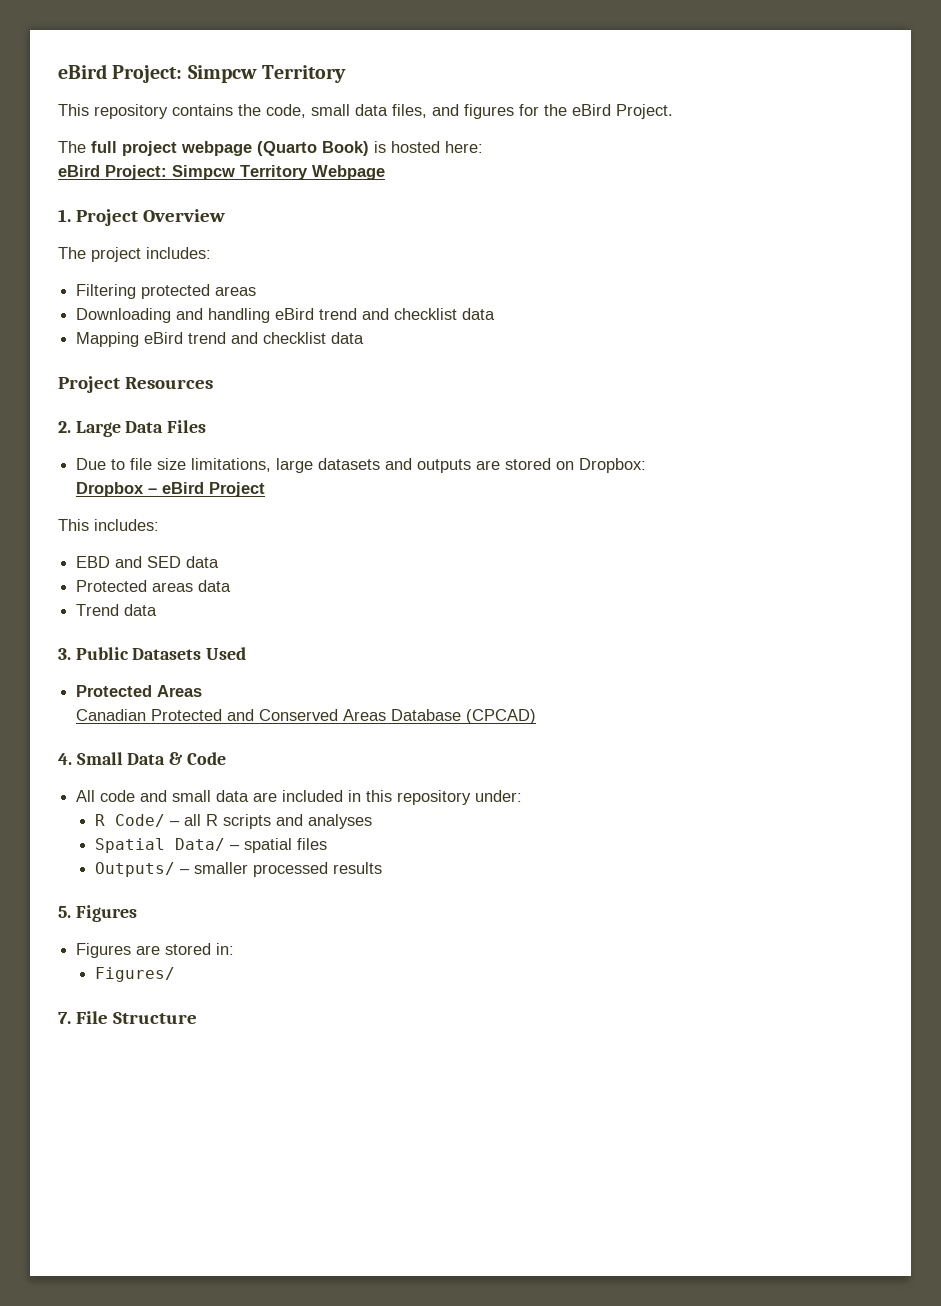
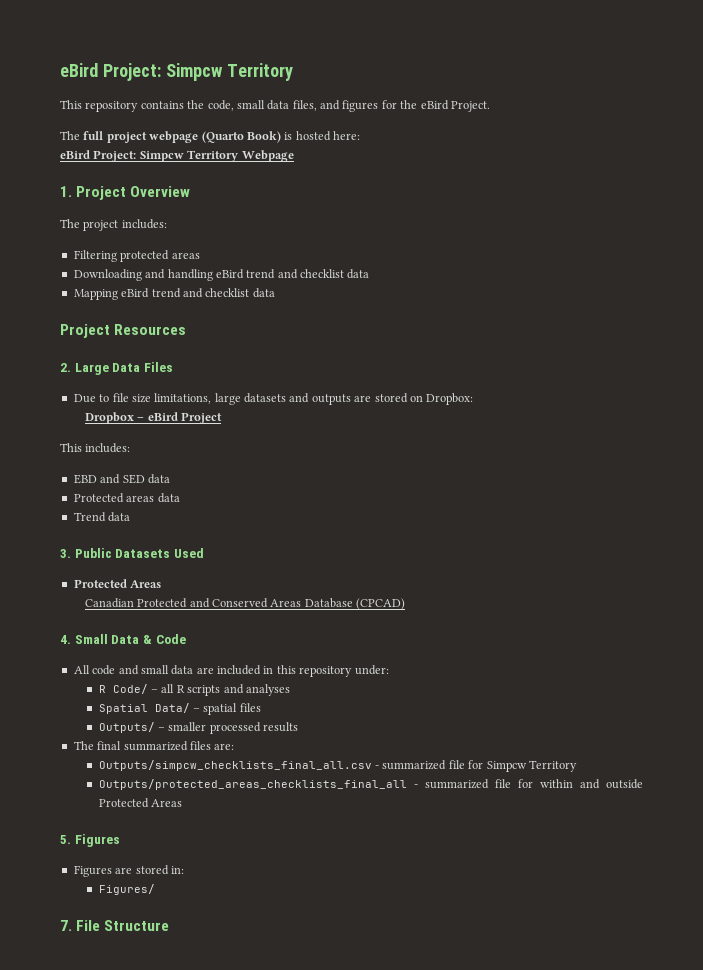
(382, 868) none -> [73,741,235,751] [98,760,577,772] [98,779,643,790] [98,798,182,808] // The final summarized files are: // Outputs/simpcw_checklists_final_all.csv - summarized file for Simpcw Territory // Outputs/protected_areas_checklists_final_all - summarized file for within and outside Protected Areas

